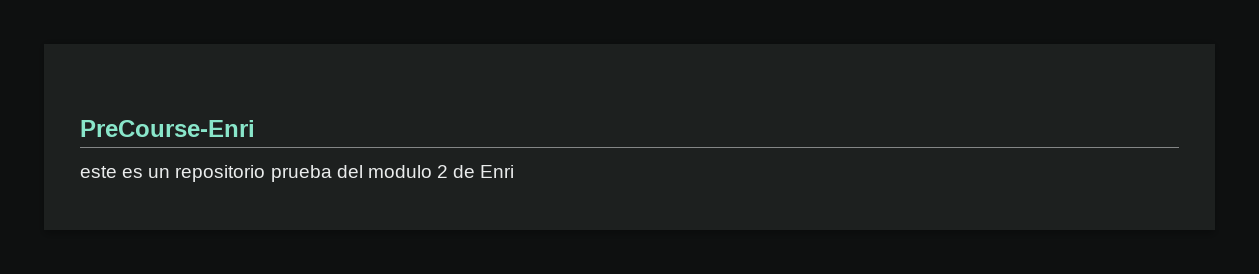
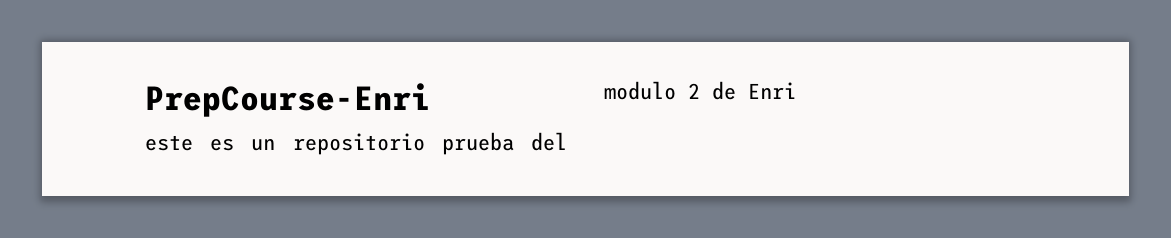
[80,120,255,137] PreCourse-Enri -> [145,83,430,117] PrepCourse-Enri

